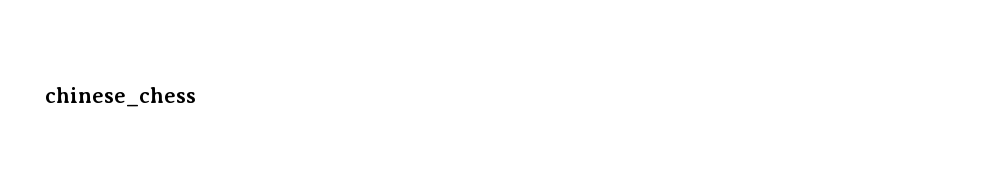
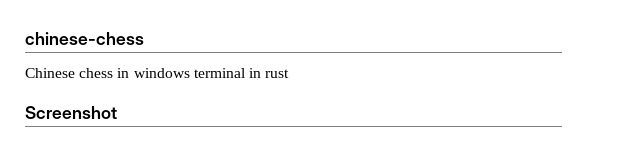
[45,87,196,107] chinese_chess -> [25,32,144,45] [25,68,290,78] [25,106,117,119] chinese-chess // Chinese chess in windows terminal in rust // Screenshot

